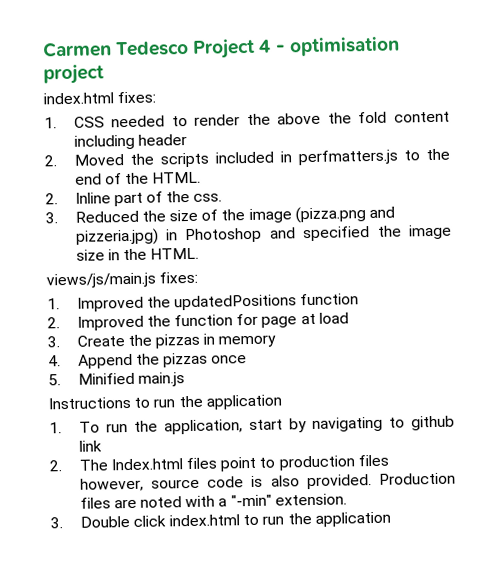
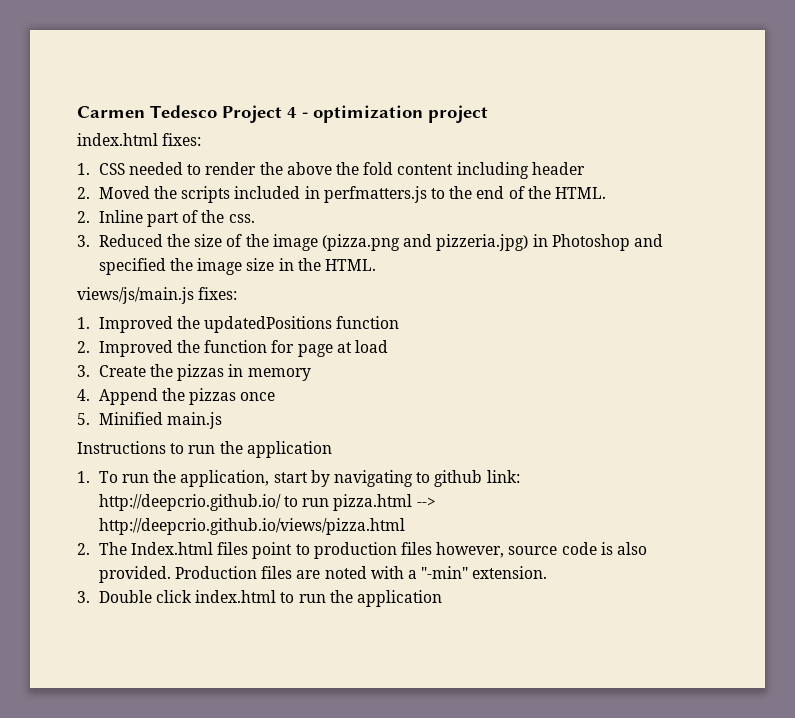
[288,36,400,57] optimisation -> [313,105,423,123] optimization
[78,440,102,452] link -> [486,470,520,483] [98,494,436,511] [98,518,405,535] link: // http://deepcrio.github.io/ to run pizza.html --> http://deepcrio.github.io/views/pizza.html

